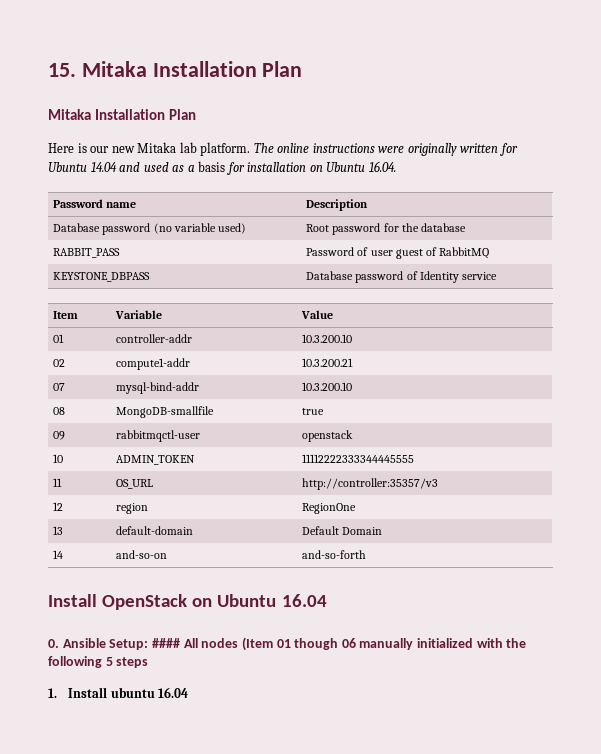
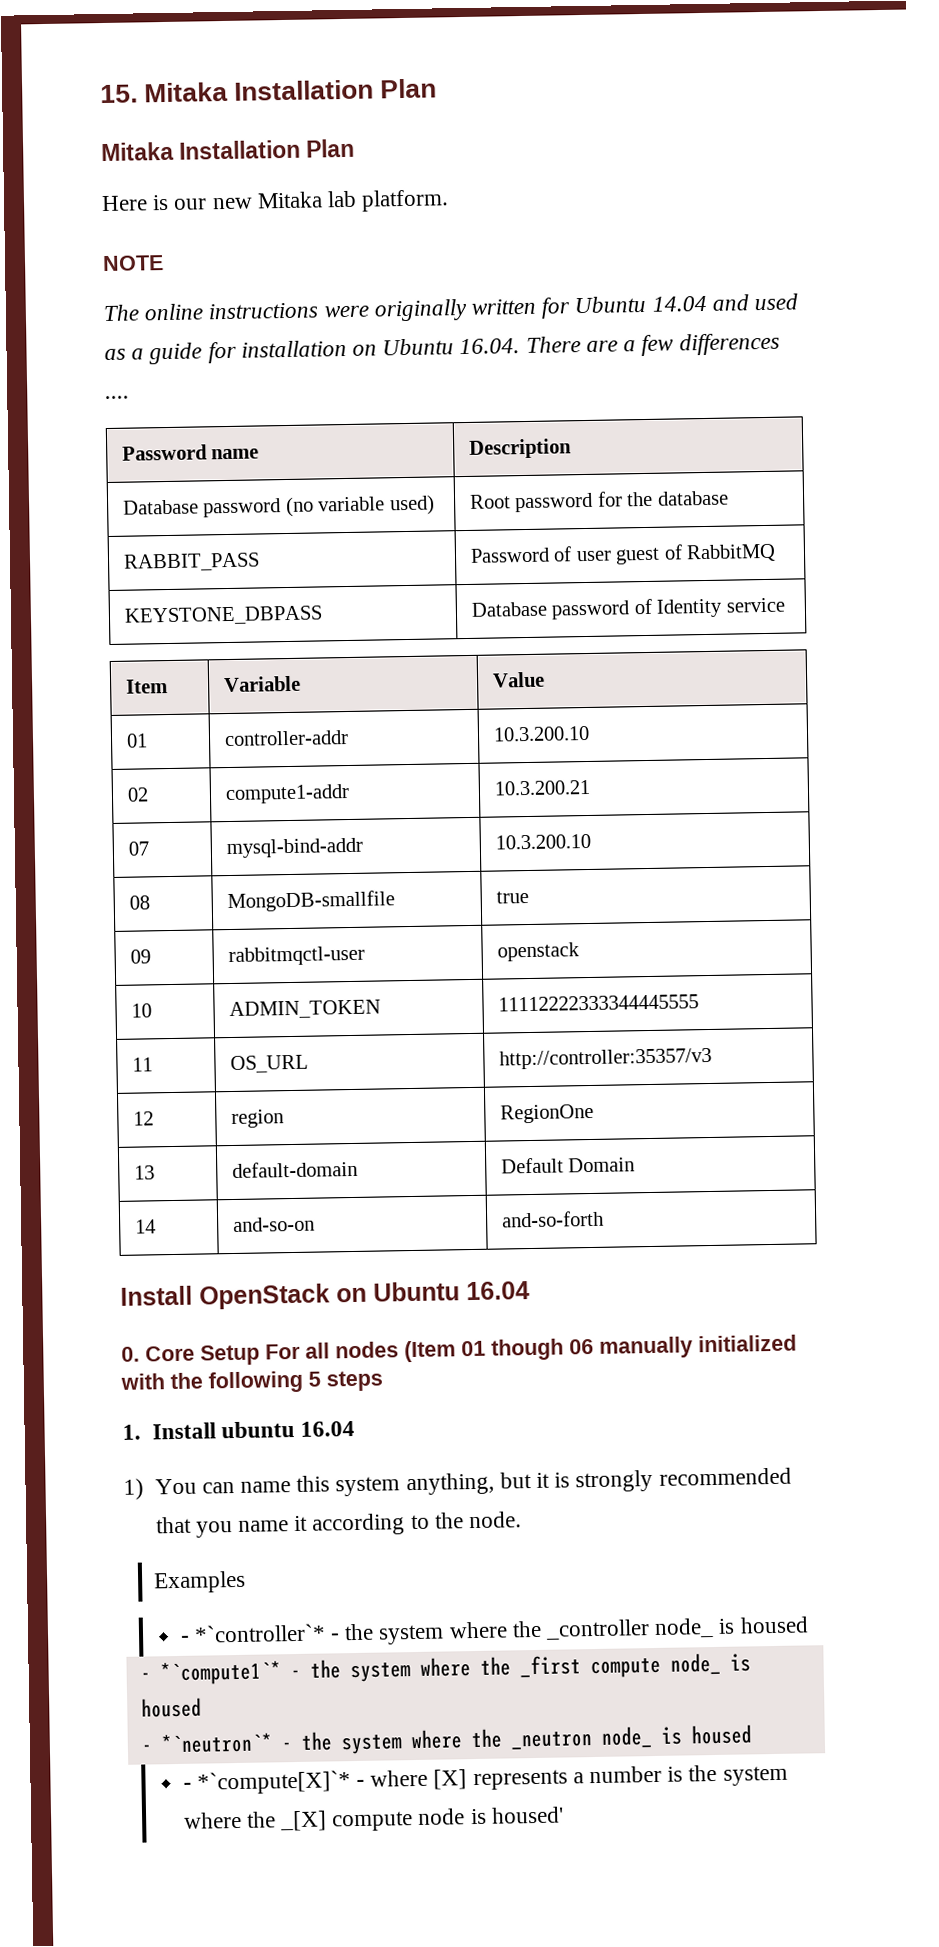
(251, 149) none -> [102,255,164,272] // NOTE //
[198,161,226,172] basis -> [149,342,203,365] guide
(396, 166) none -> [525,332,780,357] [105,395,130,400] There are a few differences ....
[62,638,198,650] Ansible Setup: #### All -> [145,1342,330,1366] Core Setup For all
(189, 692) none -> [123,1467,792,1500] [155,1511,522,1538] [153,1570,247,1594] [180,1616,809,1645] [139,1652,751,1686] [140,1697,202,1718] [140,1724,752,1755] [182,1764,788,1795] [183,1806,564,1832] // 1) You can name this system anything, but it is strongly recommended that you name it according to the node. // Examples // - *`controller`* - the system where the _controller node_ is housed // - *`compute1`* - the system where the _first compute node_ is housed // - *`neutron`* - the system where the _neutron node_ is housed // - *`compute[X]`* - where [X] represents a number is the system where the _[X] compute node is housed'

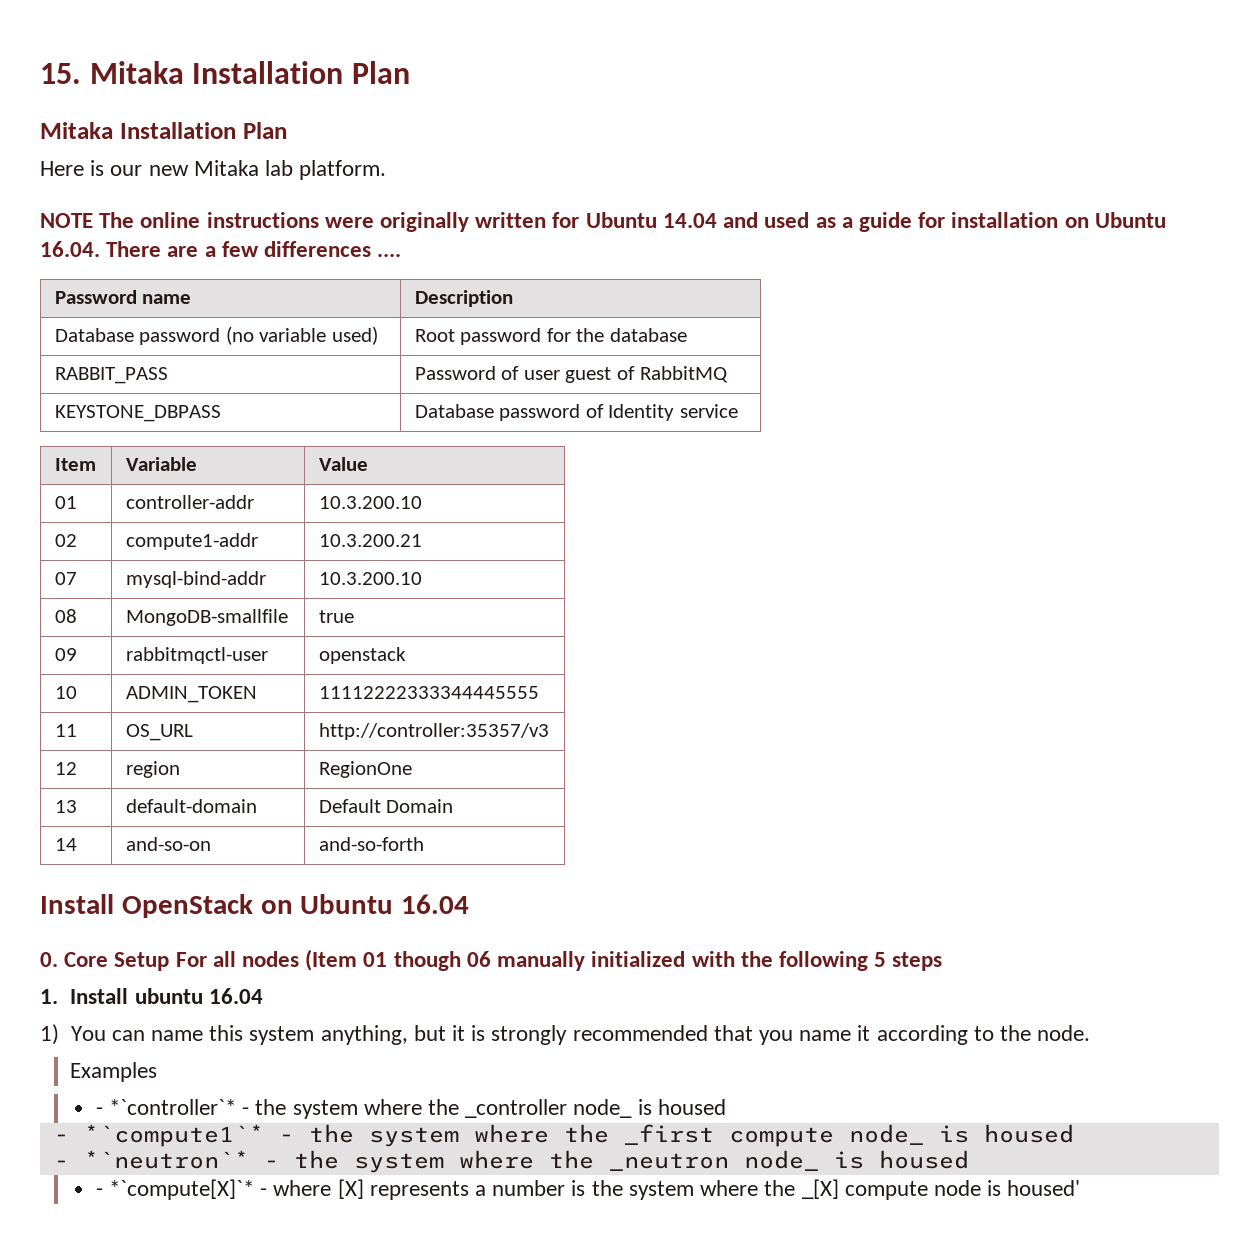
(164, 263) // -> (93, 220) none

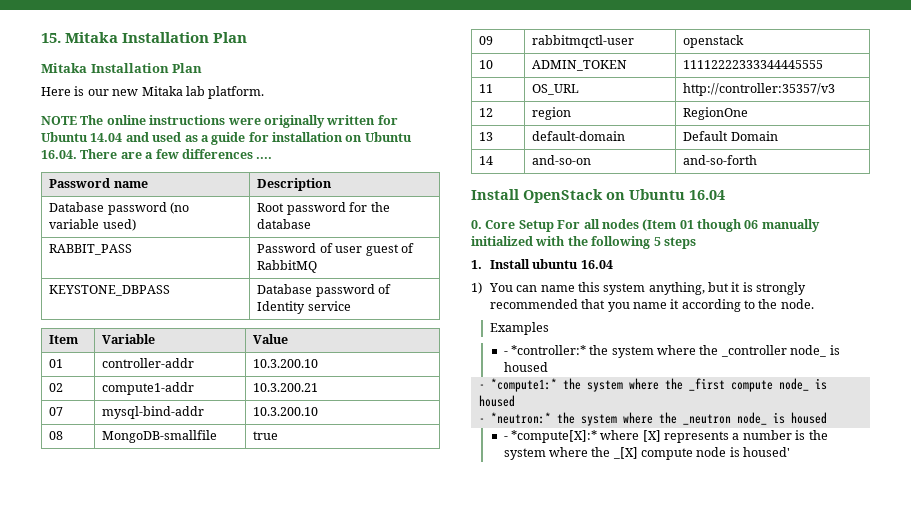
[108,1099,250,1115] *`controller`* - -> [510,345,586,355] *controller:*
[83,1124,294,1147] *`compute1`* - -> [490,378,557,392] *compute1:*
[83,1150,279,1169] *`neutron`* - -> [490,412,551,424] *neutron:*
[108,1179,268,1200] *`compute[X]`* - -> [510,430,597,443] *compute[X]:*

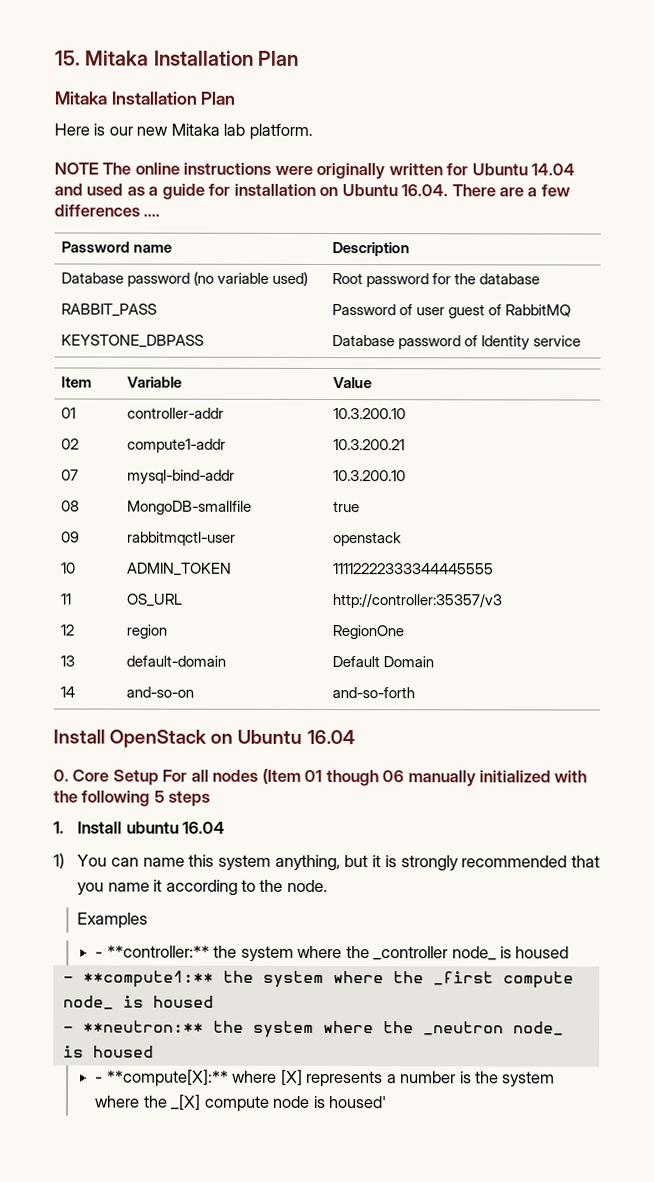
[510,345,586,355] *controller:* -> [106,945,210,958] **controller:**
[490,378,557,392] *compute1:* -> [82,970,214,988] **compute1:**
[490,412,551,424] *neutron:* -> [82,1020,204,1033] **neutron:**
[510,430,597,443] *compute[X]:* -> [106,1069,229,1087] **compute[X]:**

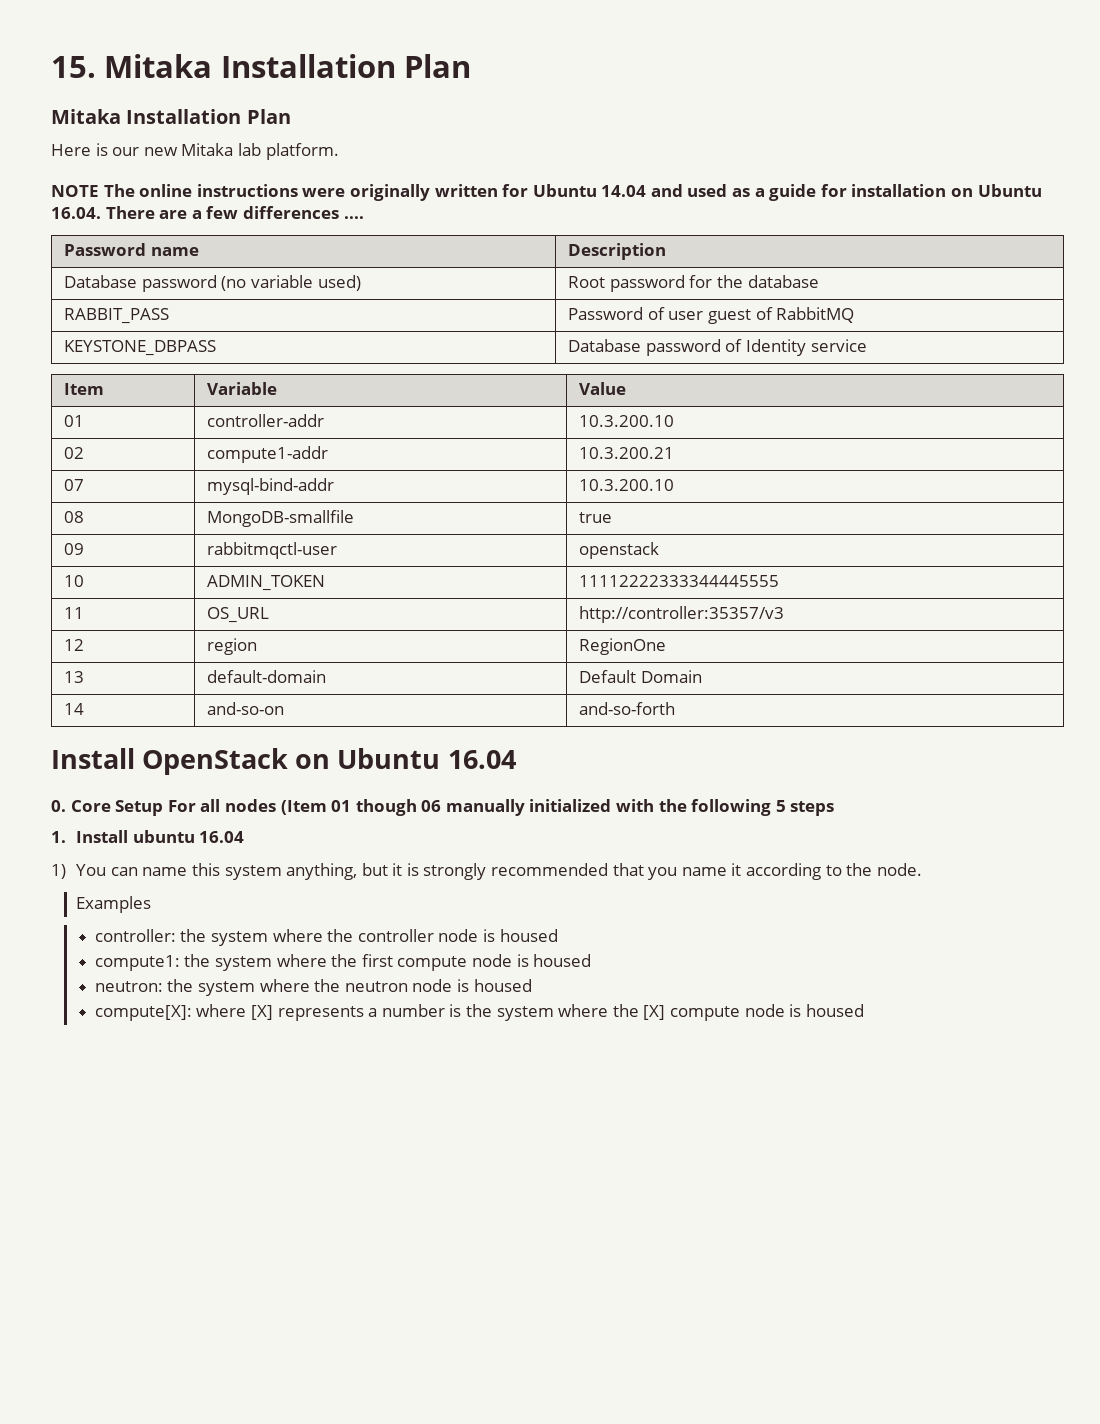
[95,945,570,962] [62,970,574,989] [62,995,214,1010] [62,1020,564,1038] [62,1045,154,1058] [95,1069,229,1087] - **controller:** the system where the _controller node_ is housed // - **compute1:** the system where the _first compute node_ is housed // - **neutron:** the system where the _neutron node_ is housed // - **compute[X]:** -> [94,929,558,946] [94,954,592,971] [94,979,532,996] [94,1005,192,1021] controller: the system where the controller node is housed // compute1: the system where the first compute node is housed // neutron: the system where the neutron node is housed // compute[X]:
[171,1094,388,1112] _[X] compute node is housed' -> [643,1004,864,1021] [X] compute node is housed

